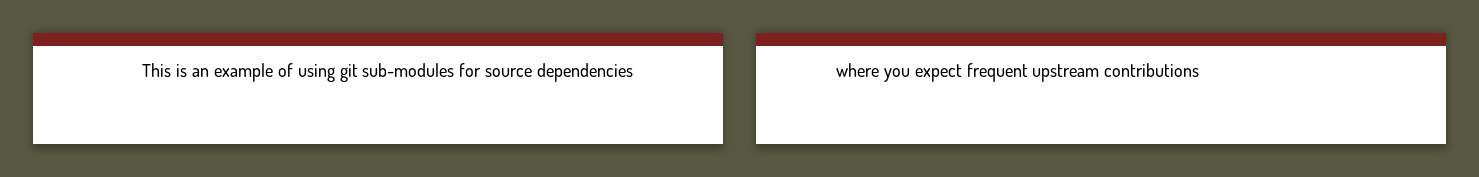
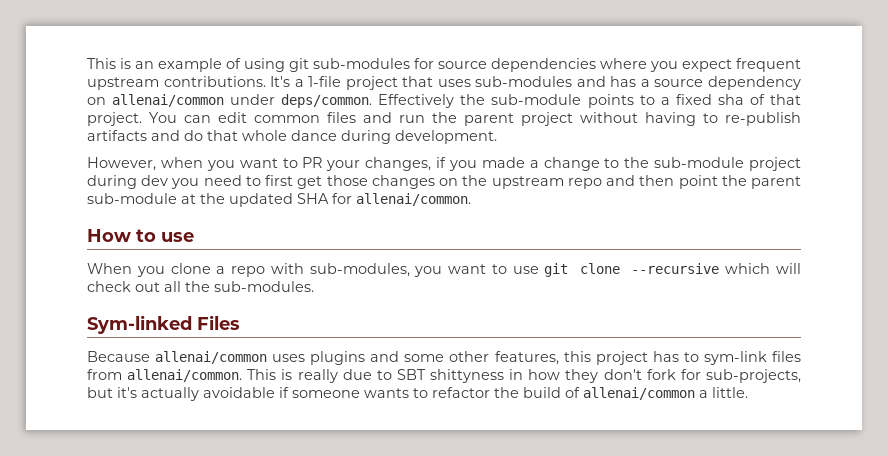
[1104,63,1200,77] contributions -> [163,76,802,90] [87,94,802,108] [87,112,801,126] [87,130,497,144] [87,157,801,171] [87,175,802,189] [87,193,471,207] [87,229,194,242] [87,263,801,277] [87,281,314,292] [87,315,240,334] [87,351,802,365] [87,369,801,383] [87,387,748,401] contributions. It's a 1-file project that uses sub-modules and has a source dependency on allenai/common under deps/common. Effectively the sub-module points to a fixed sha of that project. You can edit common files and run the parent project without having to re-publish artifacts and do that whole dance during development. // However, when you want to PR your changes, if you made a change to the sub-module project during dev you need to first get those changes on the upstream repo and then point the parent sub-module at the updated SHA for allenai/common. // How to use // When you clone a repo with sub-modules, you want to use git clone --recursive which will check out all the sub-modules. // Sym-linked Files // Because allenai/common uses plugins and some other features, this project has to sym-link files from allenai/common. This is really due to SBT shittyness in how they don't fork for sub-projects, but it's actually avoidable if someone wants to refactor the build of allenai/common a little.

